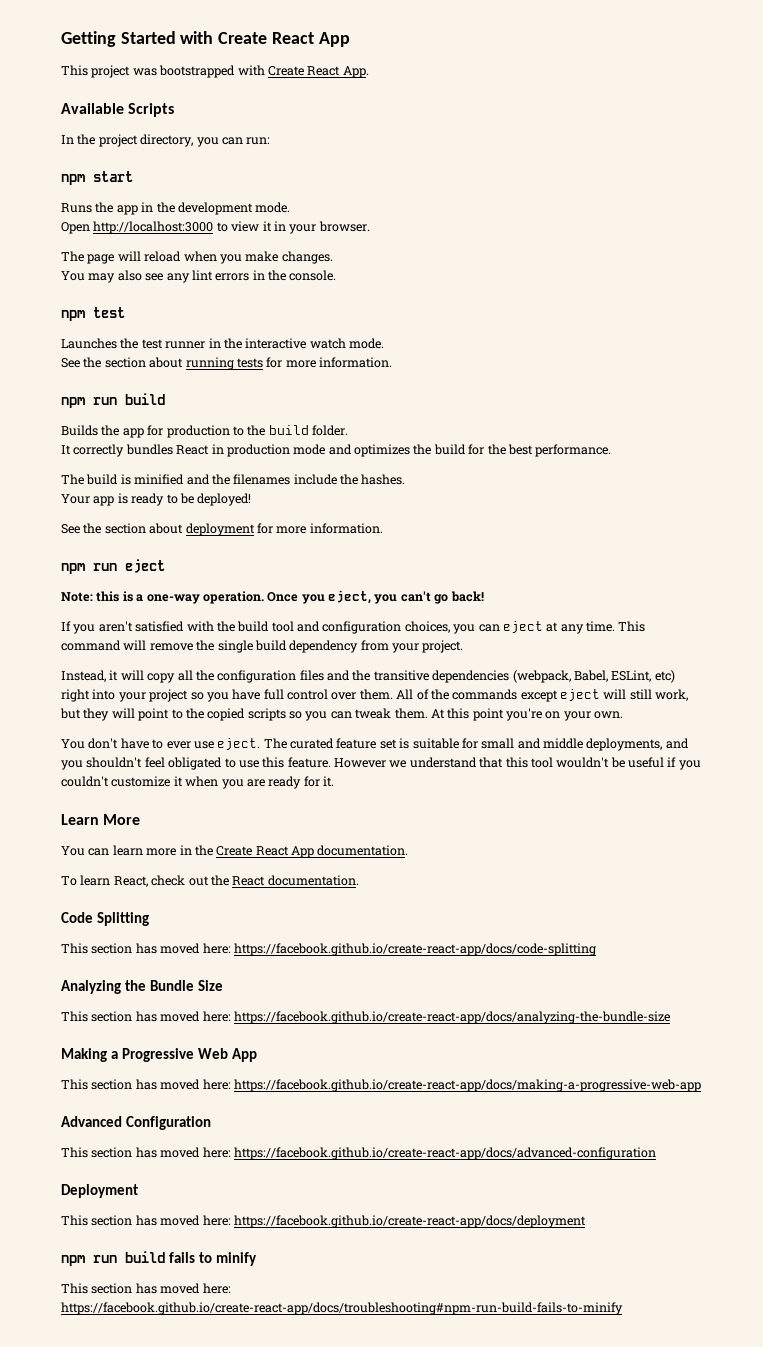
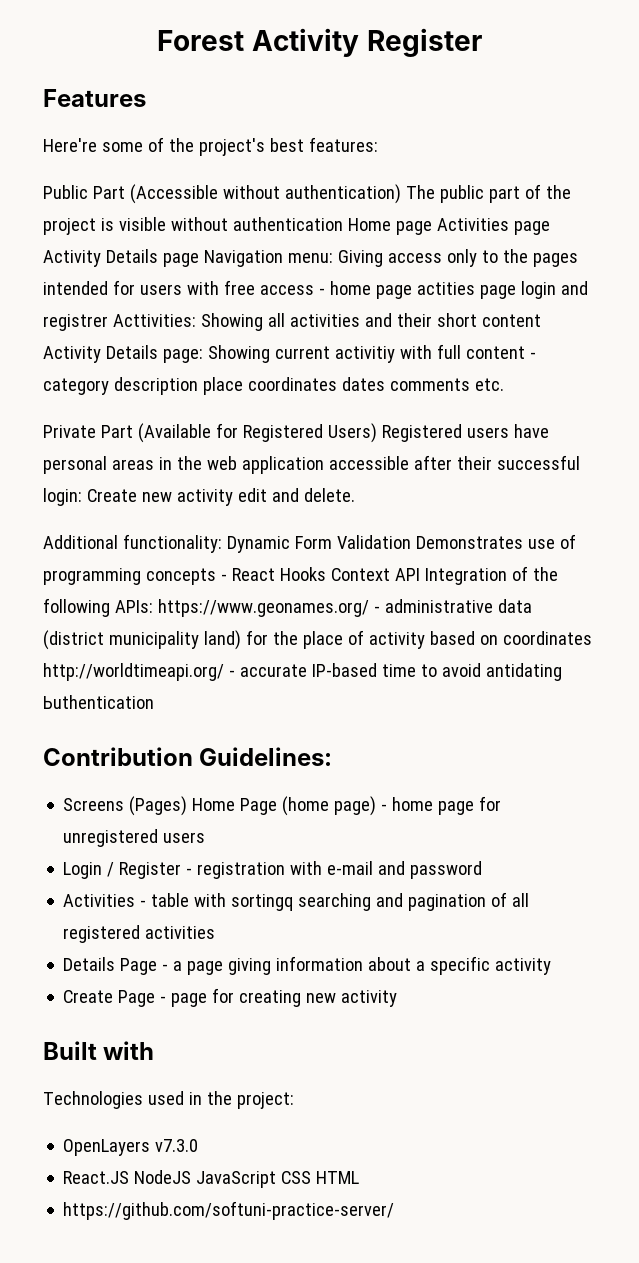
[61,31,350,47] [61,65,369,78] [61,103,175,117] [61,134,271,147] [61,171,133,185] [61,202,291,215] [61,221,370,234] [61,251,333,264] [61,270,337,283] [61,307,125,321] [61,338,384,349] [61,357,392,370] [61,393,165,408] [61,425,348,438] [61,444,612,457] [61,474,406,485] [61,493,252,506] [61,523,383,536] [61,559,165,574] [61,590,484,604] [61,621,646,634] [61,640,464,653] [61,670,675,683] [61,689,689,702] [60,708,624,721] [61,738,689,751] [61,757,701,770] [61,776,334,789] [61,814,141,825] [61,845,409,858] [61,875,359,887] [61,912,150,926] [61,943,596,956] [61,980,224,994] [61,1011,670,1024] [61,1048,258,1062] [61,1079,701,1092] [61,1116,212,1130] [61,1147,656,1160] [61,1184,138,1198] [61,1215,586,1228] [61,1251,258,1266] [61,1283,231,1294] [61,1302,623,1315] Getting Started with Create React App // This project was bootstrapped with Create React App. // Available Scripts // In the project directory, you can run: // npm start // Runs the app in the development mode. // Open http://localhost:3000 to view it in your browser. // The page will reload when you make changes. // You may also see any lint errors in the console. // npm test // Launches the test runner in the interactive watch mode. // See the section about running tests for more information. // npm run build // Builds the app for production to the build folder. // It correctly bundles React in production mode and optimizes the build for the best performance. // The build is minified and the filenames include the hashes. // Your app is ready to be deployed! // See the section about deployment for more information. // npm run eject // Note: this is a one-way operation. Once you eject, you can't go back! // If you aren't satisfied with the build tool and configuration choices, you can eject at any time. This command will remove the single build dependency from your project. // Instead, it will copy all the configuration files and the transitive dependencies (webpack, Babel, ESLint, etc) right into your project so you have full control over them. All of the commands except eject will still work, but they will point to the copied scripts so you can tweak them. At this point you're on your own. // You don't have to ever use eject. The curated feature set is suitable for small and middle deployments, and you shouldn't feel obligated to use this feature. However we understand that this tool wouldn't be useful if you couldn't customize it when you are ready for it. // Learn More // You can learn more in the Create React App documentation. // To learn React, check out the React documentation. // Code Splitting // This section has moved here: https://facebook.github.io/create-react-app/docs/code-splitting // Analyzing the Bundle Size // This section has moved here: https://facebook.github.io/create-react-app/docs/analyzing-the-bundle-size // Making a Progressive Web App // This section has moved here: https://facebook.github.io/create-react-app/docs/making-a-progressive-web-app // Advanced Configuration // This section has moved here: https://facebook.github.io/create-react-app/docs/advanced-configuration // Deployment // This section has moved here: https://facebook.github.io/create-react-app/docs/deployment // npm run build fails to minify // This section has moved here: https://facebook.github.io/create-react-app/docs/troubleshooting#npm-run-build-fails-to-minify -> [157,28,482,57] [43,89,146,107] [43,137,378,156] [43,184,571,204] [43,217,550,235] [43,249,578,267] [43,280,588,299] [43,313,541,331] [43,344,536,363] [43,377,504,395] [43,423,549,443] [43,455,580,474] [43,488,355,506] [43,534,576,553] [43,566,558,585] [43,598,532,617] [43,630,592,650] [43,663,562,681] [43,695,154,709] [43,747,333,766] [63,796,502,816] [63,829,206,847] [63,861,483,879] [63,892,530,911] [63,925,216,943] [63,956,552,975] [63,988,398,1007] [43,1041,155,1060] [43,1091,294,1109] [63,1139,199,1156] [63,1170,360,1188] [63,1201,395,1220] Forest Activity Register // Features // Here're some of the project's best features: // Public Part (Accessible without authentication) The public part of the project is visible without authentication Home page Activities page Activity Details page Navigation menu: Giving access only to the pages intended for users with free access - home page actities page login and registrer Acttivities: Showing all activities and their short content Activity Details page: Showing current activitiy with full content - category description place coordinates dates comments etc. // Private Part (Available for Registered Users) Registered users have personal areas in the web application accessible after their successful login: Create new activity edit and delete. // Additional functionality: Dynamic Form Validation Demonstrates use of programming concepts - React Hooks Context API Integration of the following APIs: https://www.geonames.org/ - administrative data (district municipality land) for the place of activity based on coordinates http://worldtimeapi.org/ - accurate IP-based time to avoid antidating Ьuthentication // Contribution Guidelines: // Screens (Pages) Home Page (home page) - home page for unregistered users // Login / Register - registration with e-mail and password // Activities - table with sortingq searching and pagination of all registered activities // Details Page - a page giving information about a specific activity // Create Page - page for creating new activity // Built with // Technologies used in the project: // OpenLayers v7.3.0 // React.JS NodeJS JavaScript CSS HTML // https://github.com/softuni-practice-server/

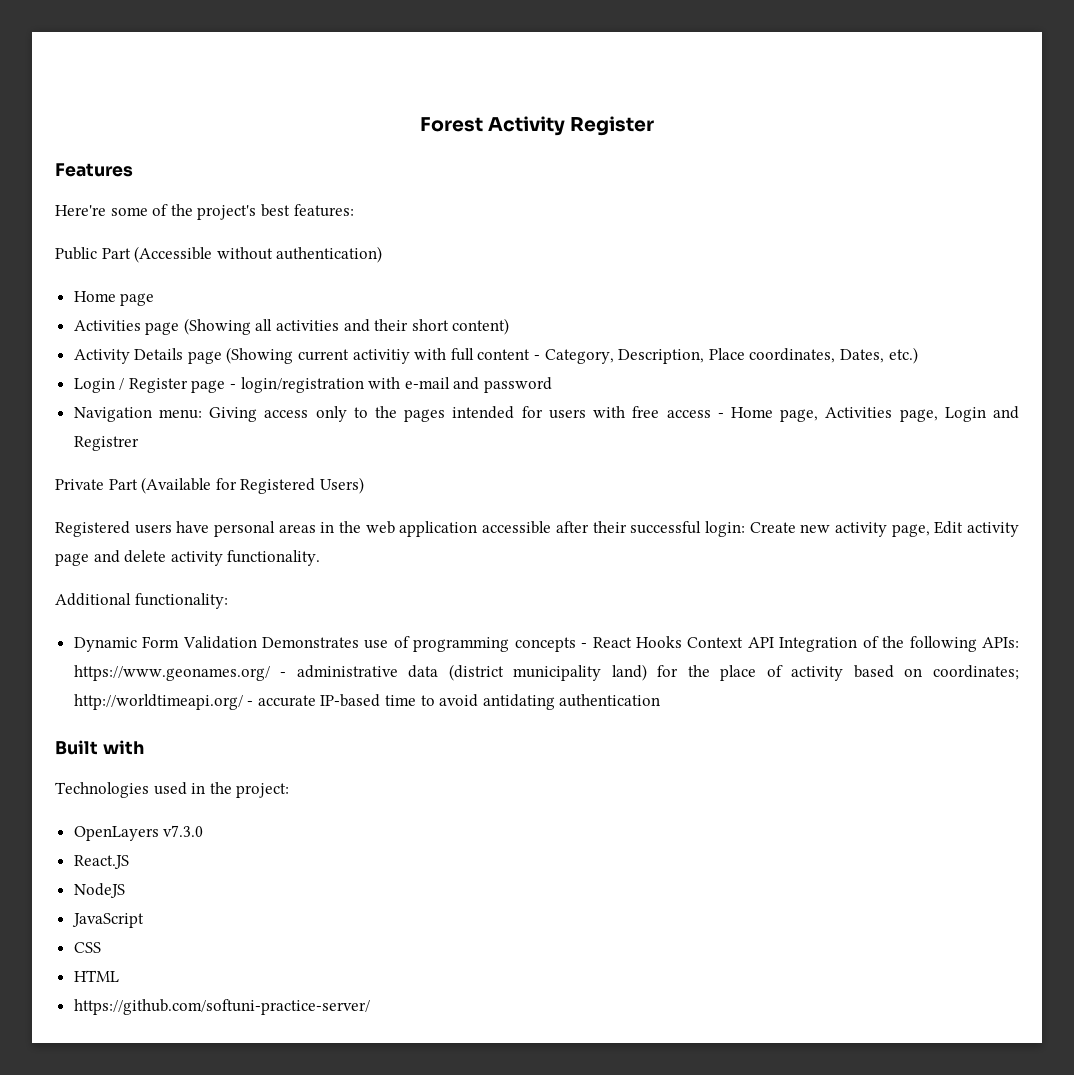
[405,184,571,203] [43,217,343,235] The public part of the project is visible without authentication -> (383, 254) //
(432, 228) none -> (155, 299) //
[43,249,199,267] Activity Details page -> [183,318,510,335] [73,347,918,364] [73,377,553,393] (Showing all activities and their short content) // Activity Details page (Showing current activitiy with full content - Category, Description, Place coordinates, Dates, etc.) // Login / Register page - login/registration with e-mail and password //
[329,281,588,299] [43,313,541,331] [43,344,536,363] [43,377,504,395] home page actities page login and registrer Acttivities: Showing all activities and their short content Activity Details page: Showing current activitiy with full content - category description place coordinates dates comments etc. -> [730,406,1020,422] [73,436,139,451] Home page, Activities page, Login and Registrer
(377, 433) none -> (364, 485) //
[237,488,355,502] edit and delete. -> [891,521,1020,537] [55,550,321,566] page, Edit activity page and delete activity functionality.
(222, 543) none -> (228, 601) //
[502,631,592,645] coordinates -> [933,665,1020,680] coordinates;
[43,695,154,709] [43,747,333,766] [63,796,502,816] [63,829,206,847] [63,861,483,879] [63,892,530,911] [63,925,216,943] [63,956,552,975] [63,988,398,1007] Ьuthentication // Contribution Guidelines: // Screens (Pages) Home Page (home page) - home page for unregistered users // Login / Register - registration with e-mail and password // Activities - table with sortingq searching and pagination of all registered activities // Details Page - a page giving information about a specific activity // Create Page - page for creating new activity -> [559,694,661,707] authentication
(130, 1177) none -> (129, 862) //
(192, 1177) none -> (125, 890) //
(277, 1179) none -> (144, 920) //
(312, 1177) none -> (101, 947) //

